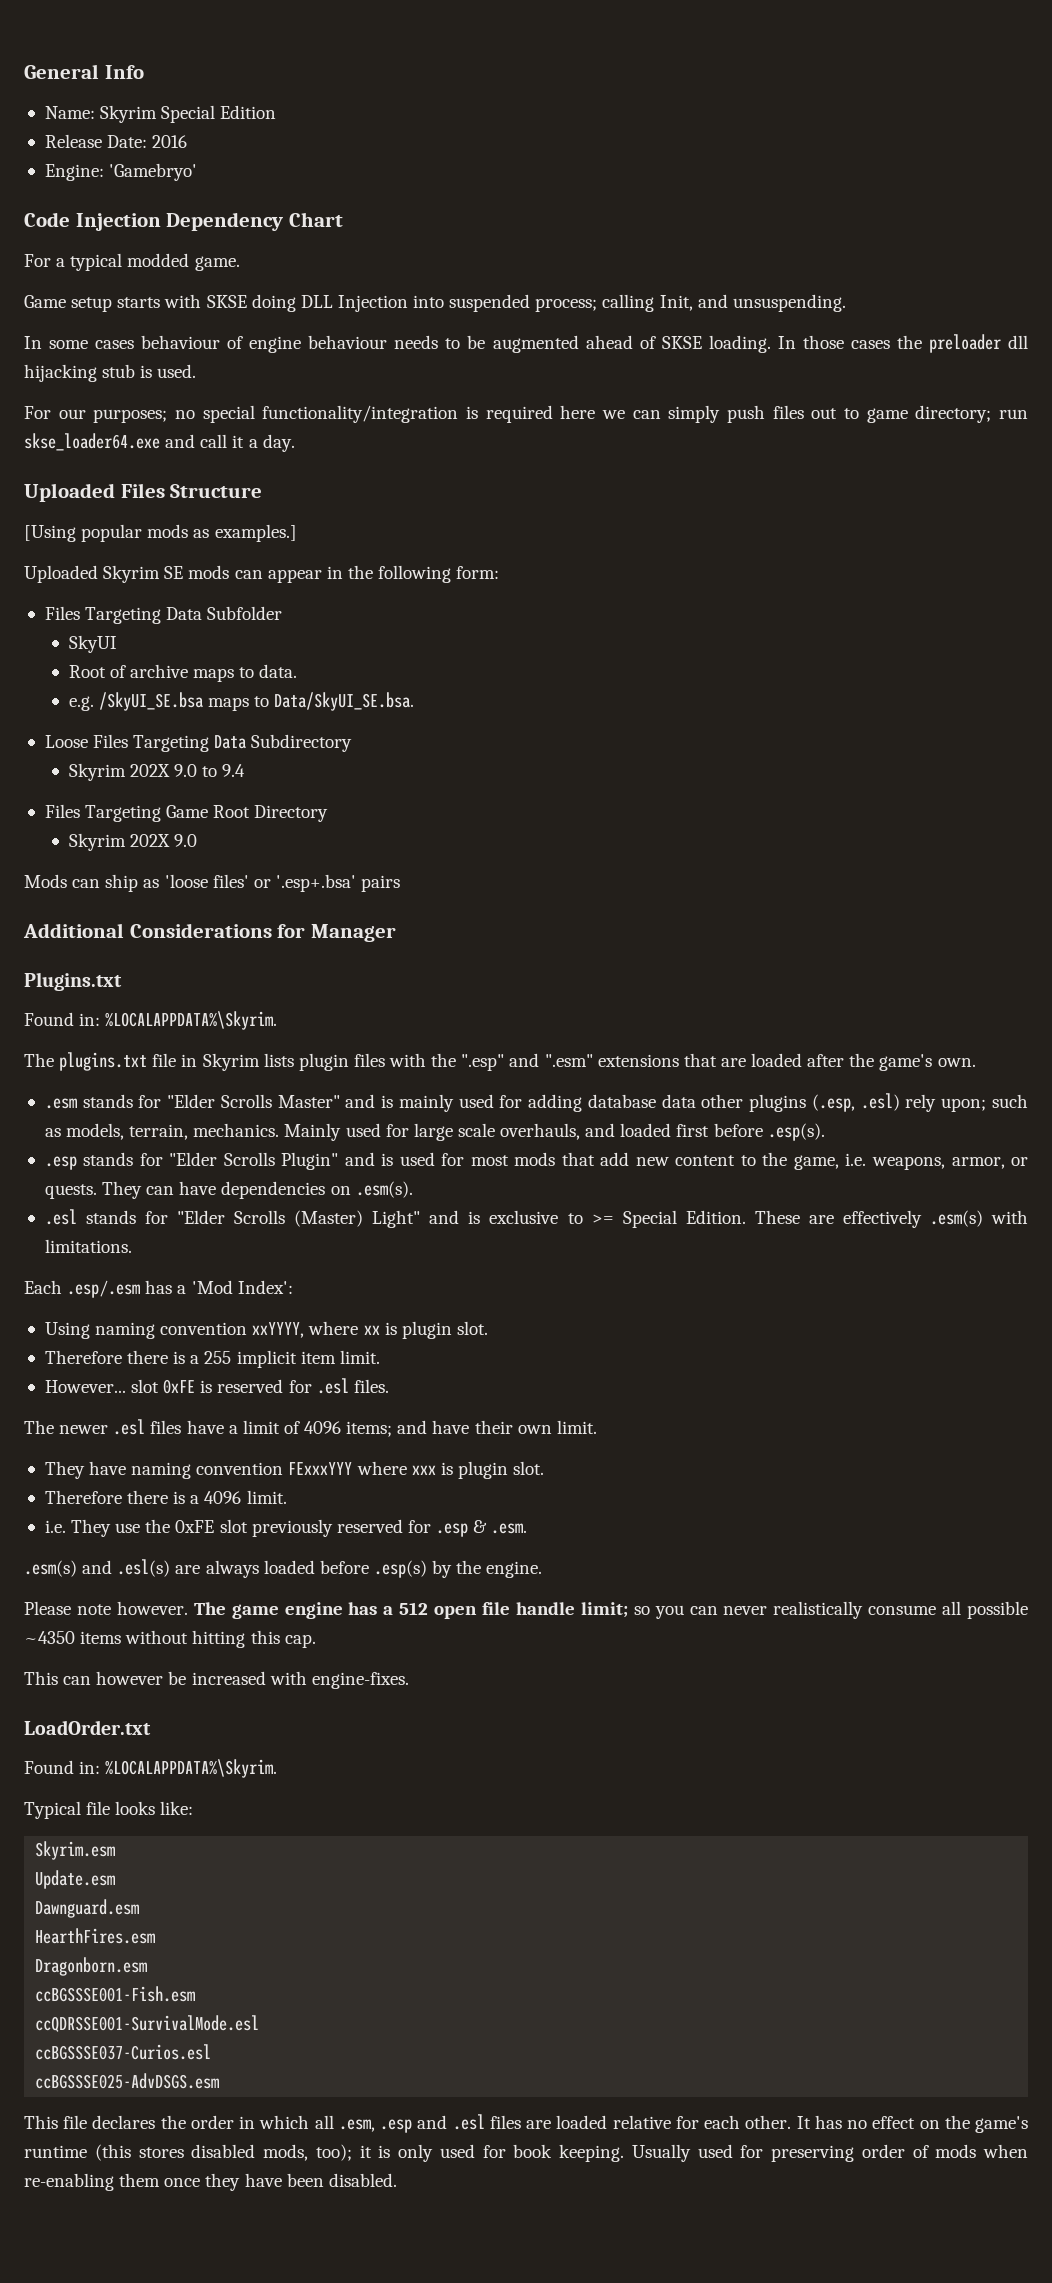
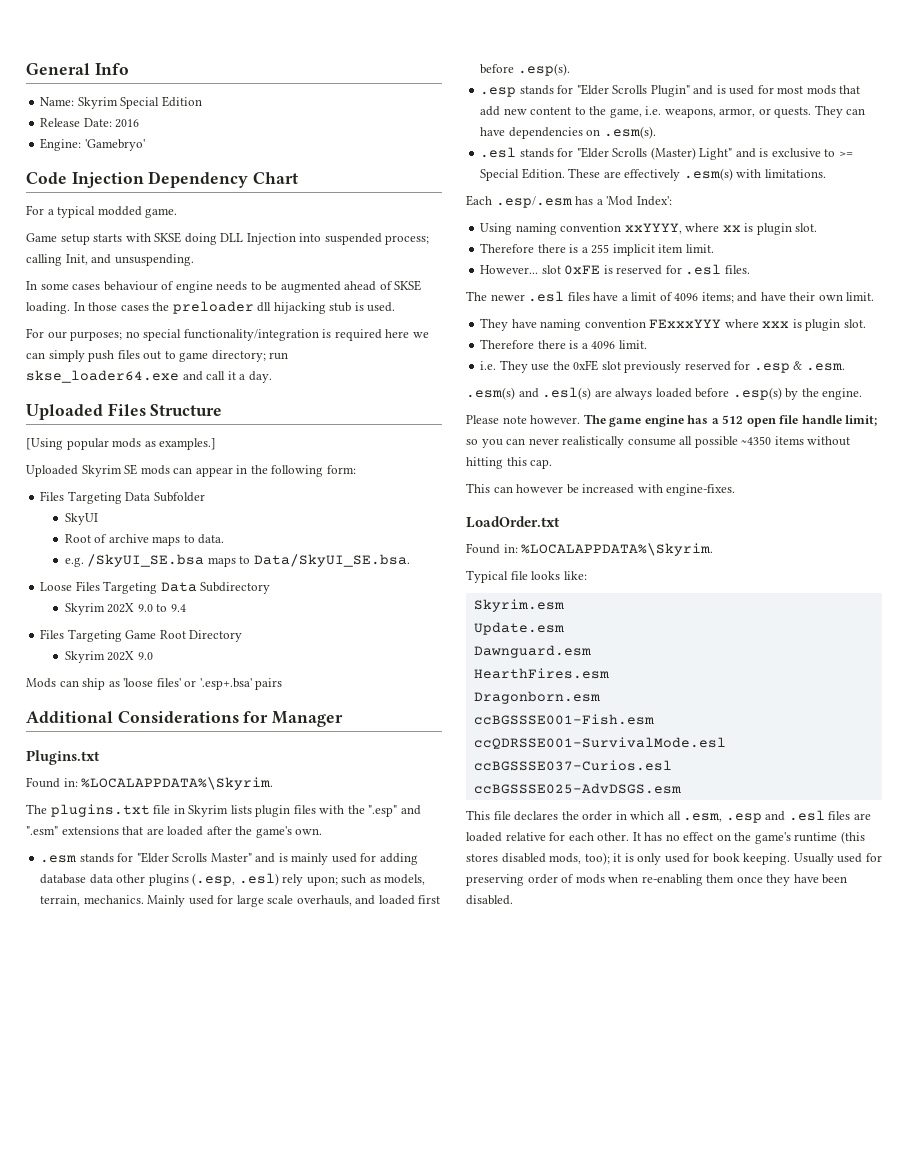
[308,335,388,349] behaviour -> (213, 287) none

